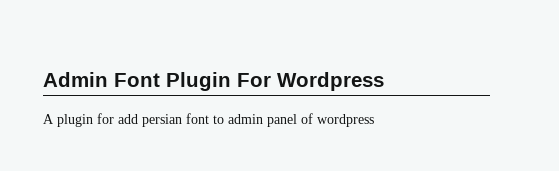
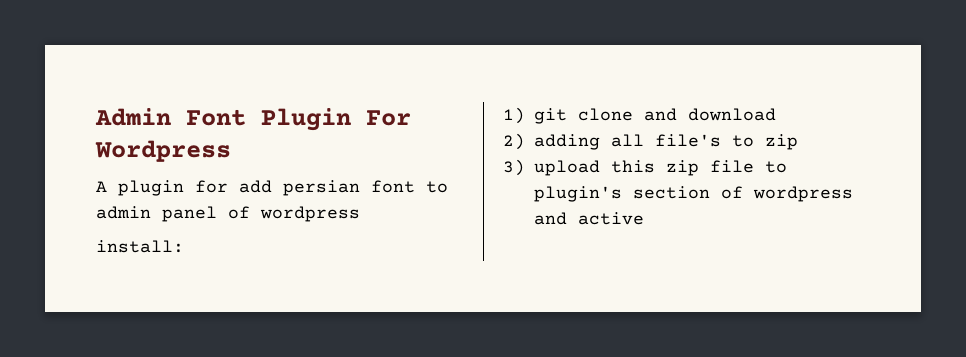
(374, 120) none -> [96,240,184,253] [503,107,776,124] [503,133,798,150] [503,159,787,176] [534,186,853,202] [534,212,644,225] // install: // 1) git clone and download // 2) adding all file's to zip // 3) upload this zip file to plugin's section of wordpress and active

